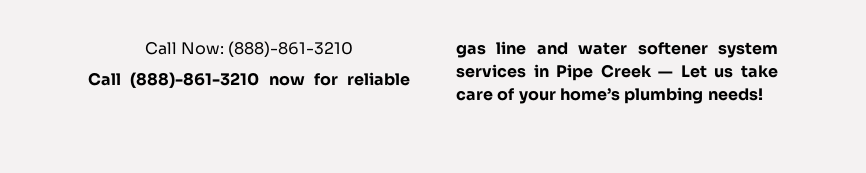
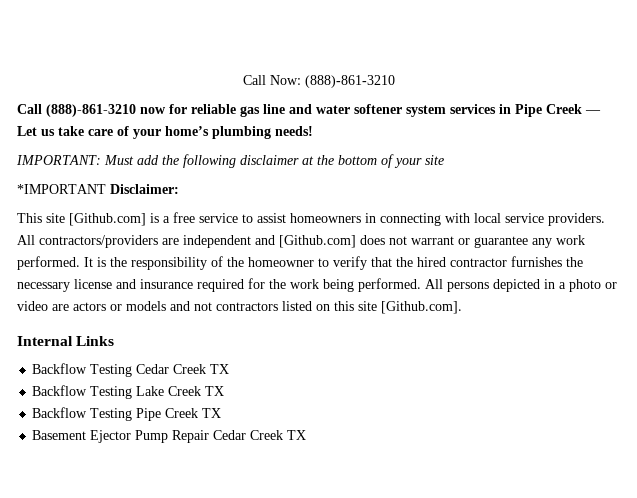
(763, 94) none -> [16,154,444,168] [17,184,179,194] [17,212,605,226] [17,235,585,248] [17,256,583,270] [17,278,617,292] [17,301,462,314] [17,336,115,346] [32,363,230,377] [32,385,225,399] [32,407,222,421] [32,430,307,443] // IMPORTANT: Must add the following disclaimer at the bottom of your site // *IMPORTANT Disclaimer: // This site [Github.com] is a free service to assist homeowners in connecting with local service providers. All contractors/providers are independent and [Github.com] does not warrant or guarantee any work performed. It is the responsibility of the homeowner to verify that the hired contractor furnishes the necessary license and insurance required for the work being performed. All persons depicted in a photo or video are actors or models and not contractors listed on this site [Github.com]. // Internal Links // Backflow Testing Cedar Creek TX // Backflow Testing Lake Creek TX // Backflow Testing Pipe Creek TX // Basement Ejector Pump Repair Cedar Creek TX

